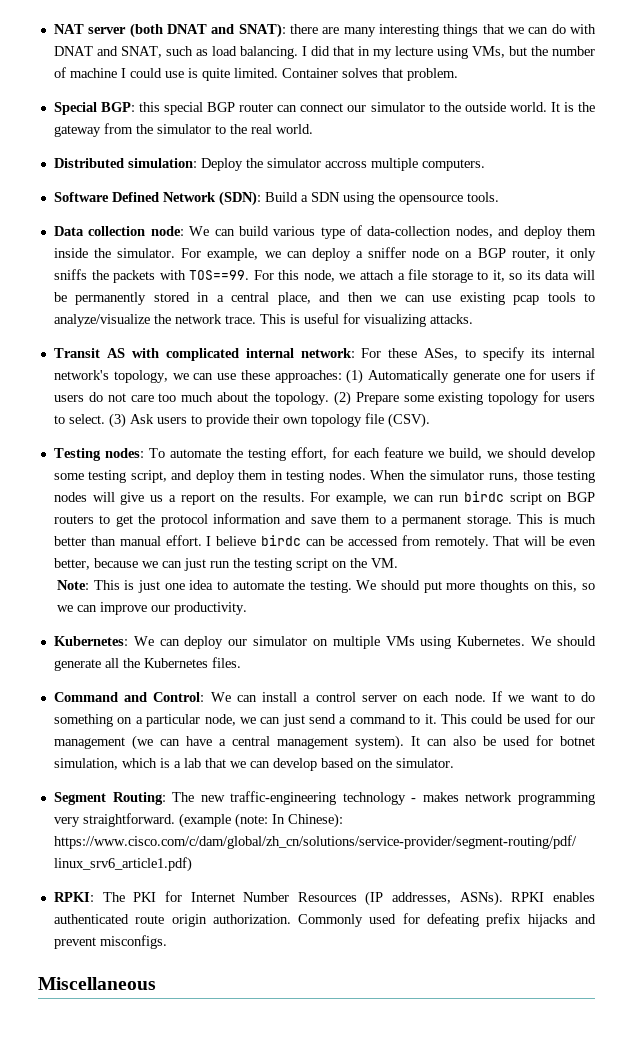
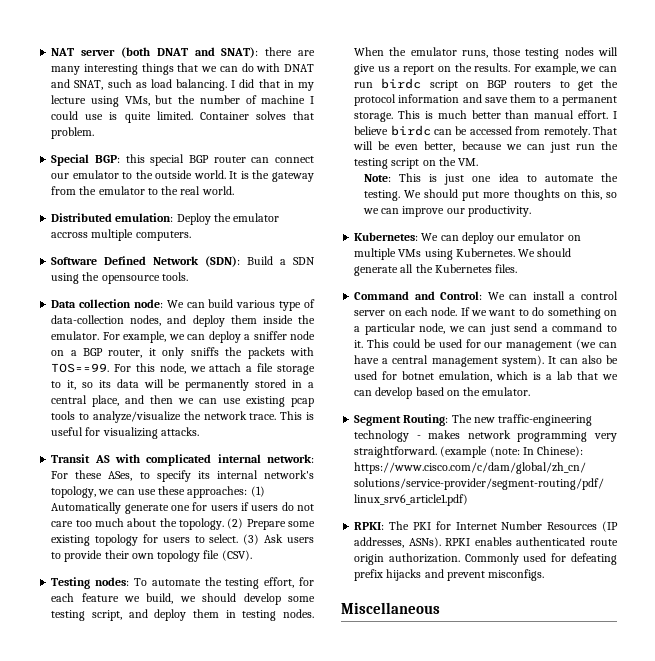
[370,102,425,112] simulator -> [72,170,119,179] emulator
[156,124,211,134] simulator -> [98,186,145,195] emulator
[127,158,197,168] simulation: -> [115,213,174,222] emulation:
[266,158,321,168] simulator -> [233,213,280,222] emulator
[117,248,176,258] simulator. -> [51,331,100,340] emulator.
[430,470,485,480] simulator -> [410,47,457,56] emulator
[253,636,308,646] simulator -> [518,232,565,241] emulator
[53,758,118,770] simulation, -> [439,371,493,382] emulation,
[395,758,454,768] simulator. -> [482,387,531,396] emulator.

